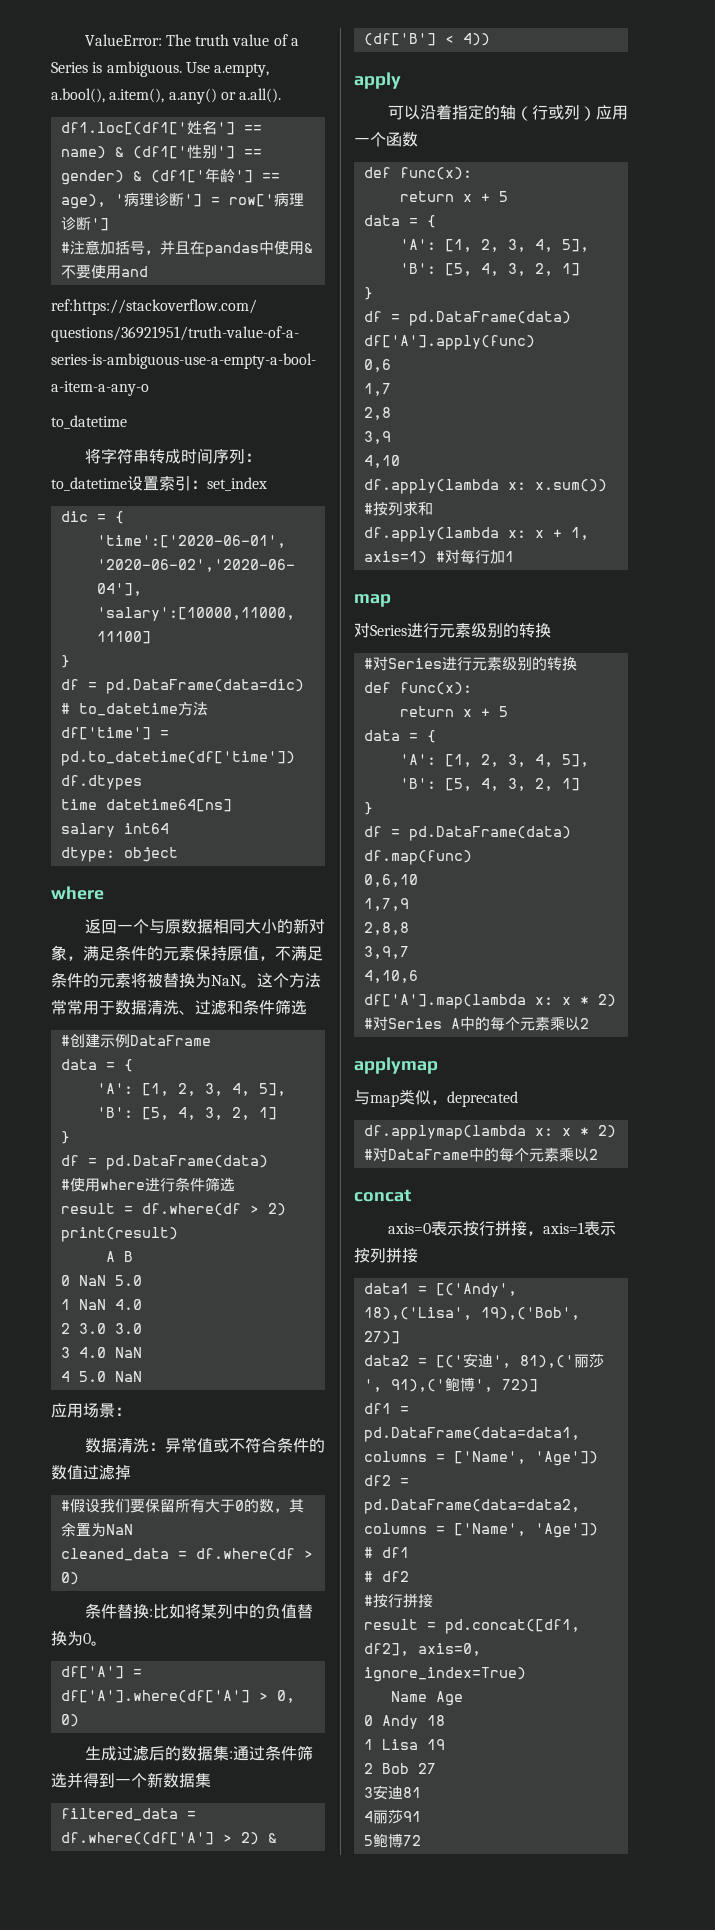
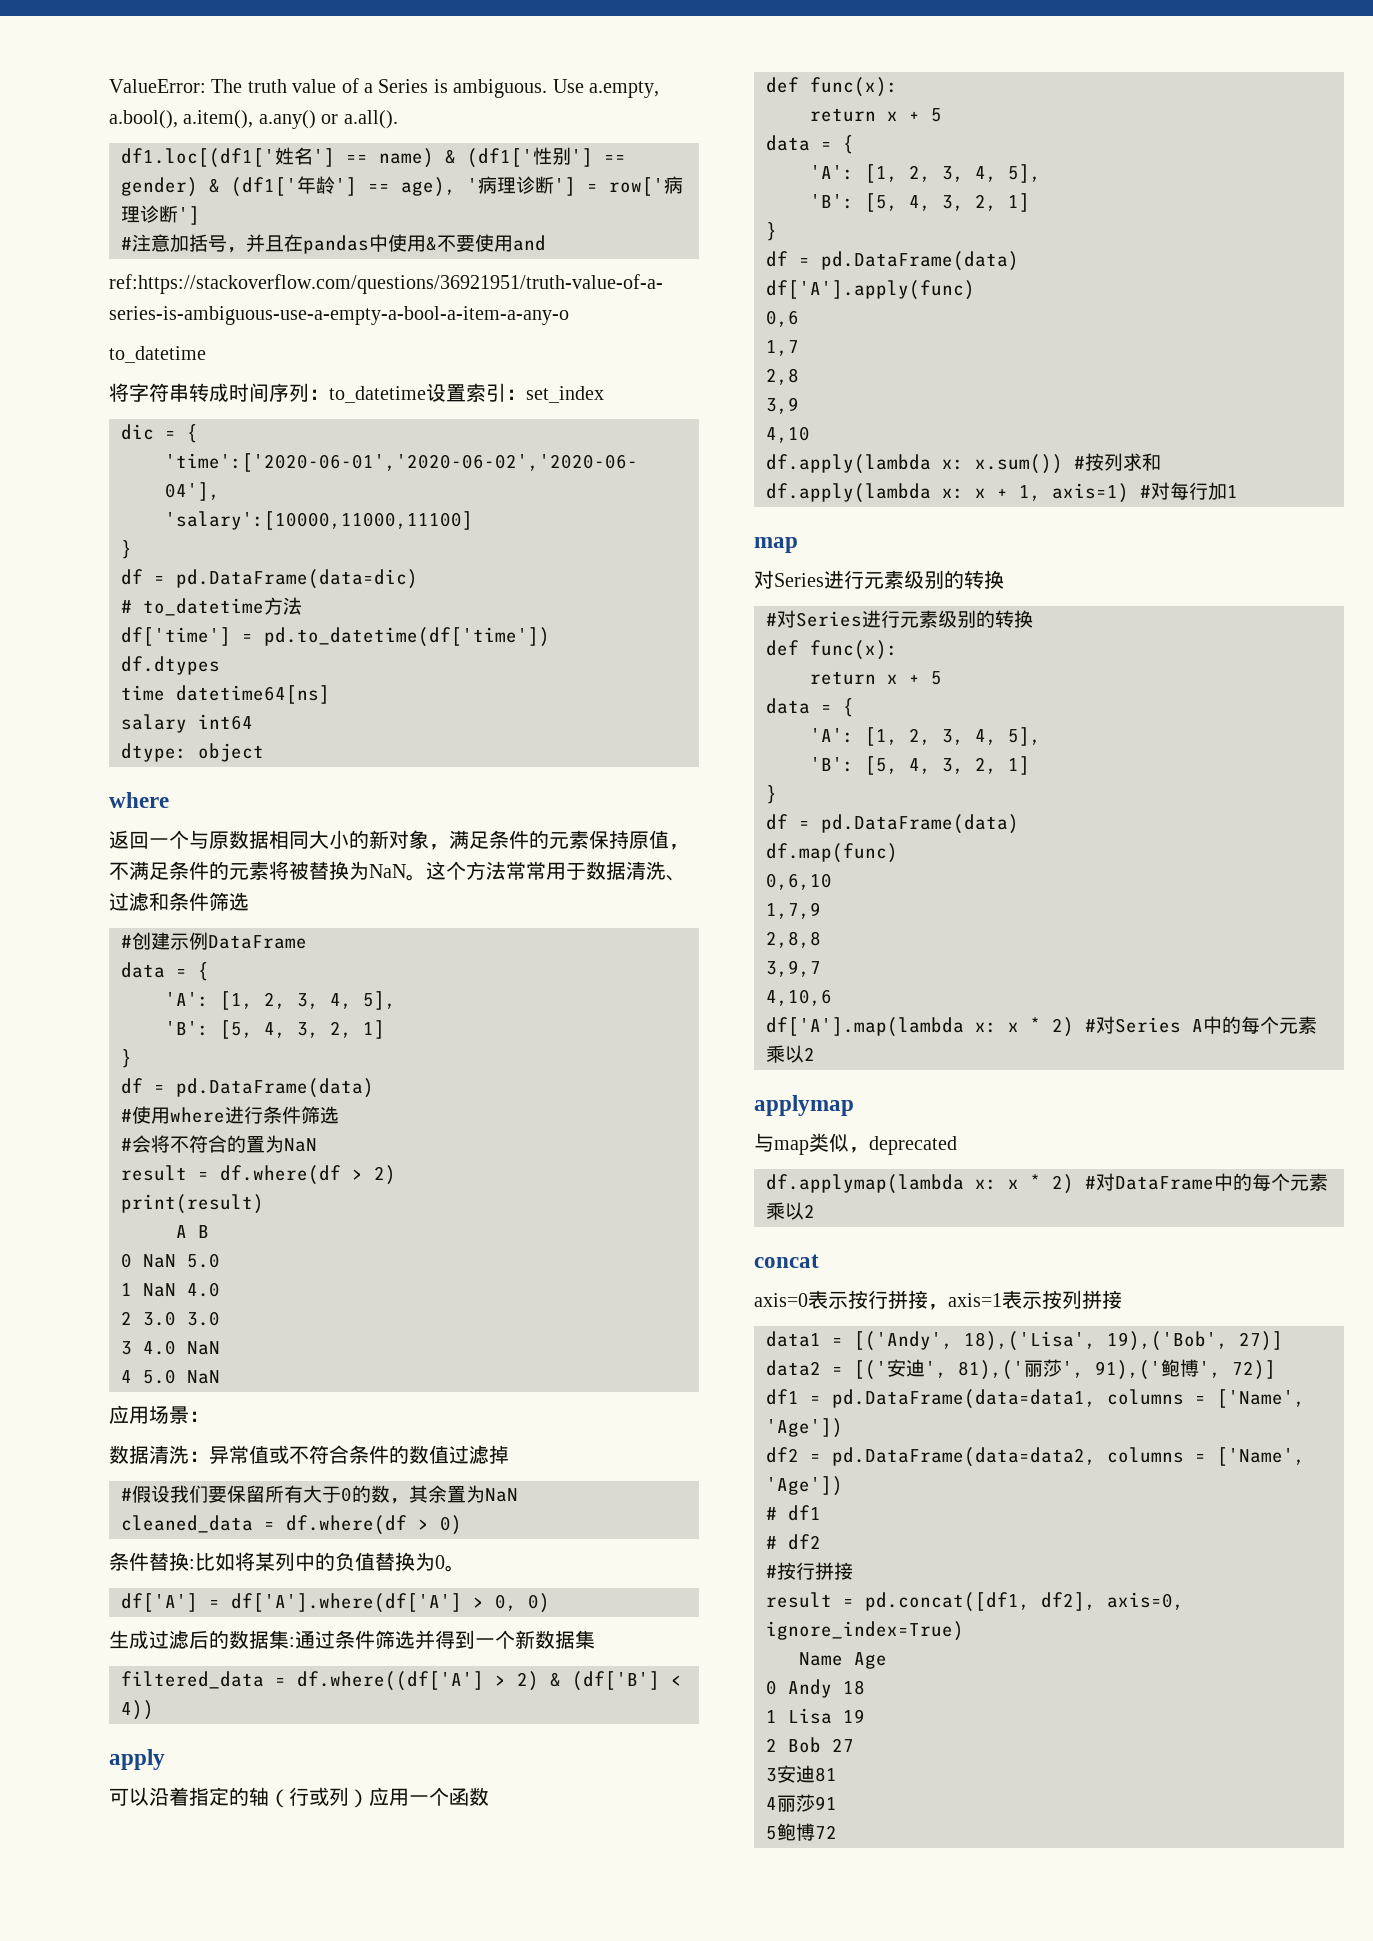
(235, 1184) none -> [121,1135,317,1153] // #会将不符合的置为NaN

